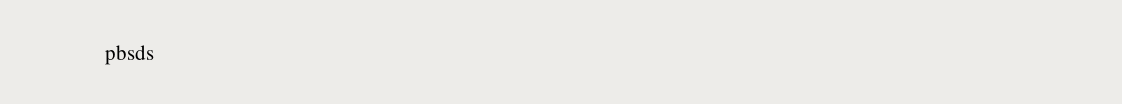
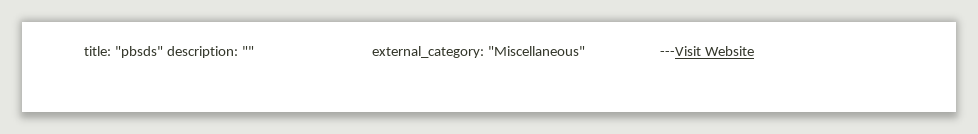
[105,45,154,65] pbsds -> [84,46,754,58] title: "pbsds" description: "" external_category: "Miscellaneous" ---Visit Website

